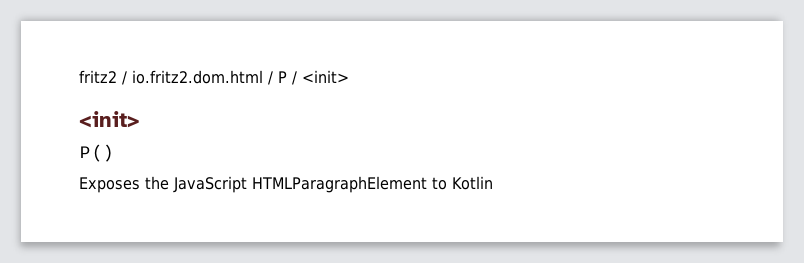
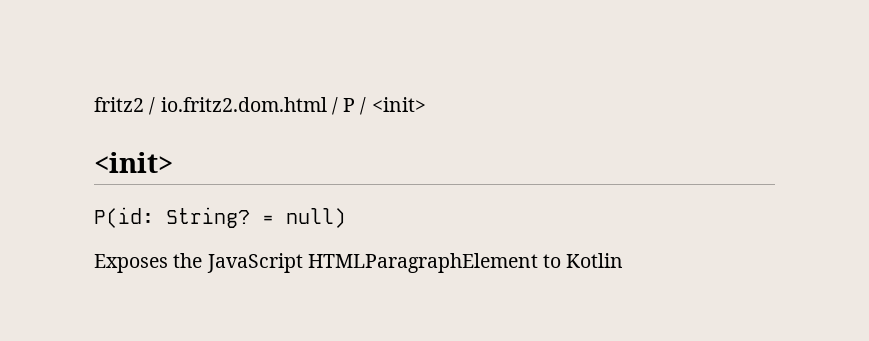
[79,144,115,162] P() -> [94,207,346,228] P(id: String? = null)

